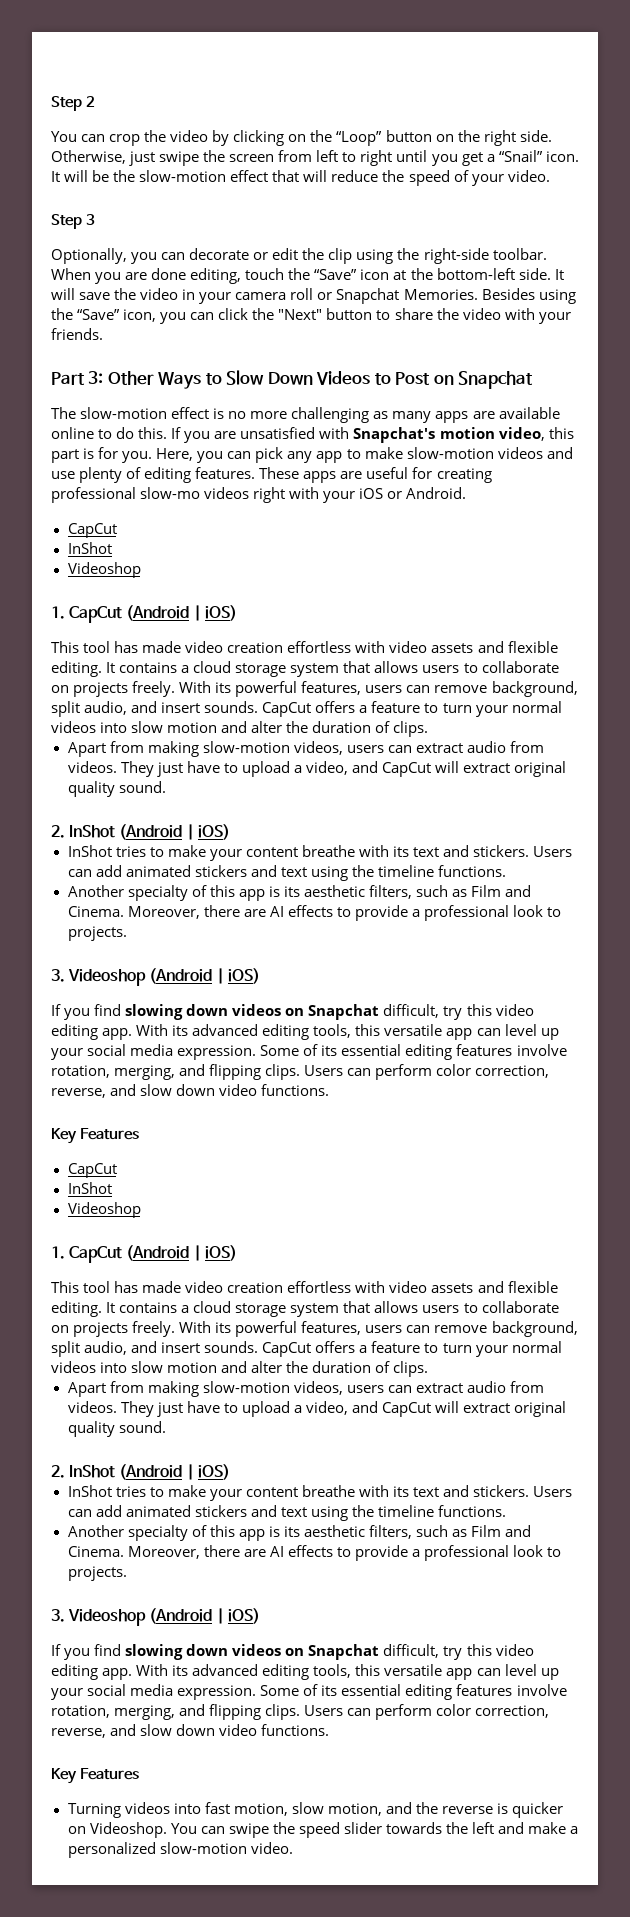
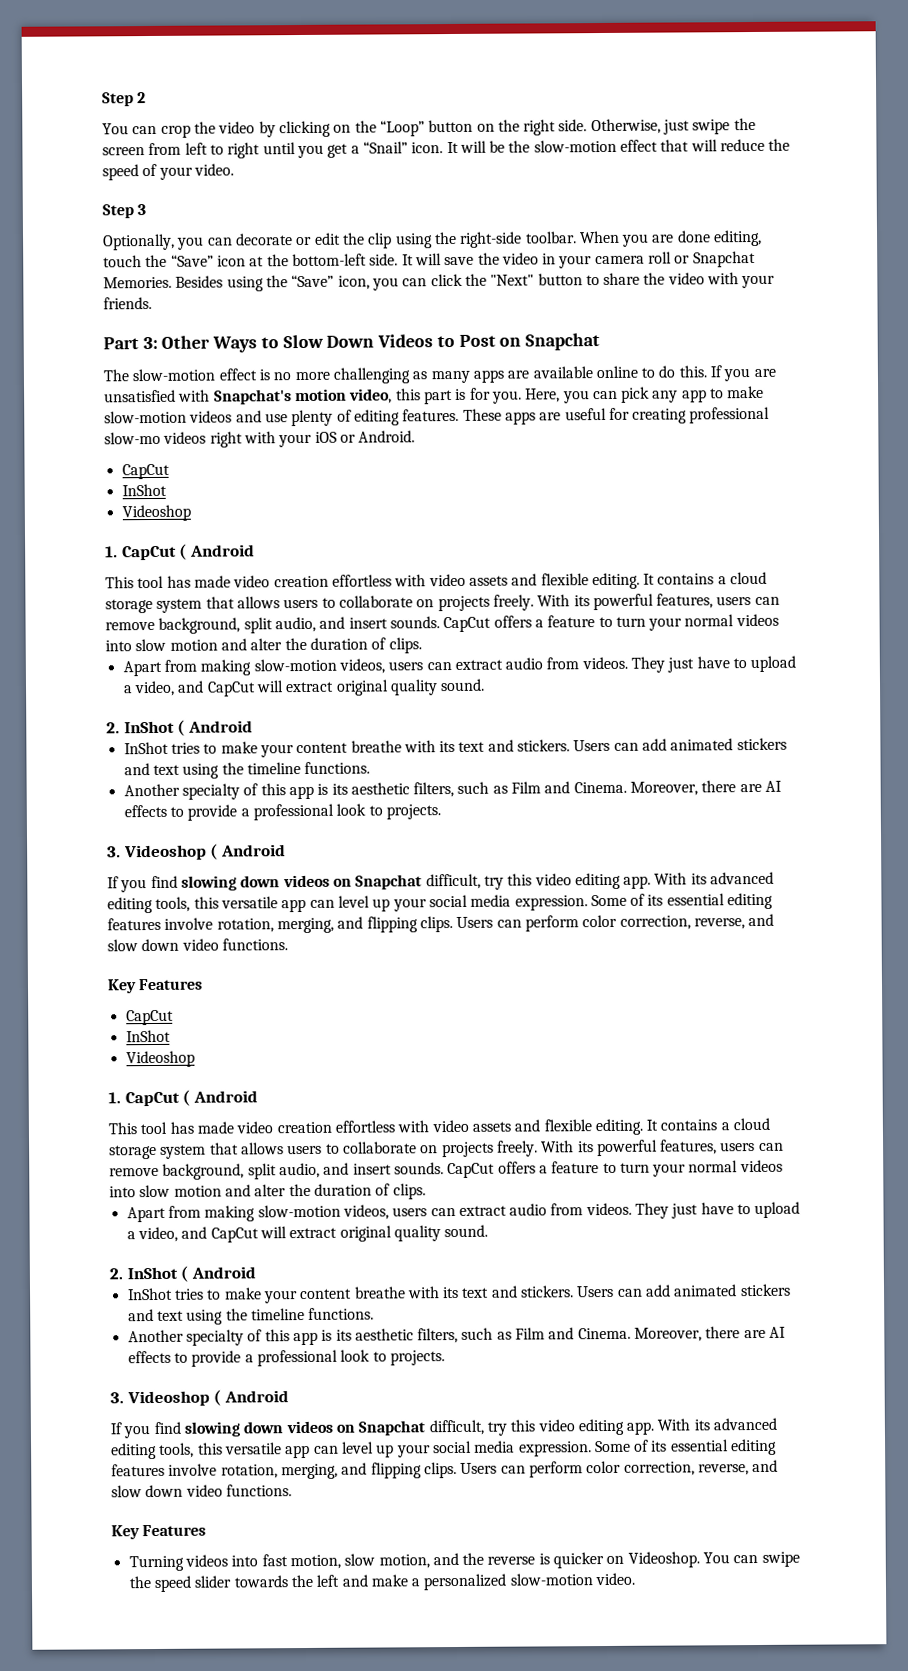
[126,605,237,621] (Android | iOS) -> [179,543,255,560] ( Android
[119,824,230,840] (Android | iOS) -> [177,719,253,736] ( Android
[149,968,260,984] (Android | iOS) -> [210,843,286,860] ( Android
[126,1245,237,1261] (Android | iOS) -> [182,1089,258,1106] ( Android
[119,1464,230,1480] (Android | iOS) -> [180,1265,256,1282] ( Android
[149,1608,260,1624] (Android | iOS) -> [213,1389,289,1406] ( Android

